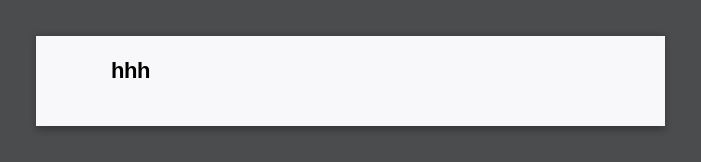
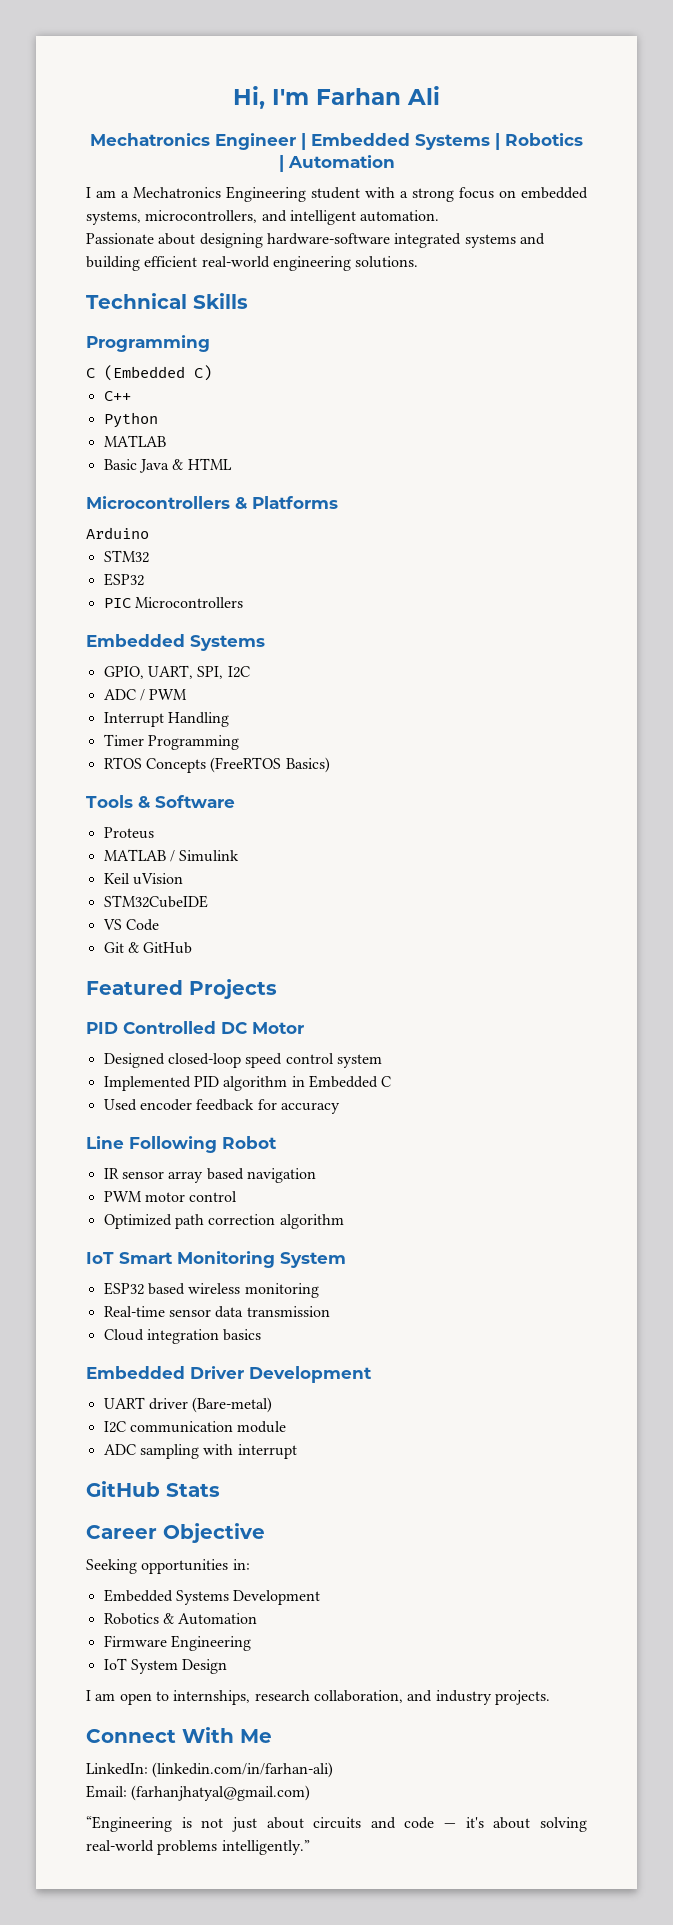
[111,62,150,78] hhh -> [233,86,440,109] [90,133,583,150] [278,155,395,172] [86,186,588,202] [86,210,440,225] [86,233,545,248] [86,256,419,271] [86,293,248,309] [86,335,210,352] [86,365,212,381] [103,391,131,401] [103,412,158,428] [103,435,166,447] [103,458,232,473] [86,496,338,509] [86,527,149,539] [103,550,149,563] [103,573,144,586] [103,597,243,608] [86,634,265,651] [103,665,250,679] [103,689,188,701] [103,712,229,727] [103,734,239,750] [103,757,330,773] [86,795,235,808] [103,827,154,839] [103,849,240,862] [103,873,183,885] [103,895,208,908] [102,919,159,931] [103,942,193,954] [86,979,277,999] [86,1021,304,1034] [103,1053,382,1068] [103,1075,392,1091] [103,1099,340,1114] [86,1136,277,1153] [103,1168,316,1183] [103,1191,238,1202] [103,1214,344,1229] [86,1251,346,1268] [103,1282,319,1298] [103,1306,330,1318] [103,1329,262,1344] [86,1366,372,1383] [103,1397,273,1413] [103,1421,287,1433] [103,1444,297,1459] [86,1481,220,1497] [86,1523,265,1543] [86,1559,250,1574] [103,1589,321,1605] [103,1613,258,1625] [103,1635,251,1651] [103,1658,228,1674] [86,1690,550,1705] [86,1727,272,1743] [86,1762,334,1778] [86,1785,311,1801] [86,1816,587,1832] [86,1840,310,1855] Hi, I'm Farhan Ali // Mechatronics Engineer | Embedded Systems | Robotics | Automation // I am a Mechatronics Engineering student with a strong focus on embedded systems, microcontrollers, and intelligent automation. // Passionate about designing hardware-software integrated systems and building efficient real-world engineering solutions. // Technical Skills // Programming // C (Embedded C) // C++ // Python // MATLAB // Basic Java & HTML // Microcontrollers & Platforms // Arduino // STM32 // ESP32 // PIC Microcontrollers // Embedded Systems // GPIO, UART, SPI, I2C // ADC / PWM // Interrupt Handling // Timer Programming // RTOS Concepts (FreeRTOS Basics) // Tools & Software // Proteus // MATLAB / Simulink // Keil uVision // STM32CubeIDE // VS Code // Git & GitHub // Featured Projects // PID Controlled DC Motor // Designed closed-loop speed control system // Implemented PID algorithm in Embedded C // Used encoder feedback for accuracy // Line Following Robot // IR sensor array based navigation // PWM motor control // Optimized path correction algorithm // IoT Smart Monitoring System // ESP32 based wireless monitoring // Real-time sensor data transmission // Cloud integration basics // Embedded Driver Development // UART driver (Bare-metal) // I2C communication module // ADC sampling with interrupt // GitHub Stats // Career Objective // Seeking opportunities in: // Embedded Systems Development // Robotics & Automation // Firmware Engineering // IoT System Design // I am open to internships, research collaboration, and industry projects. // Connect With Me // LinkedIn: (linkedin.com/in/farhan-ali) // Email: (farhanjhatyal@gmail.com) // “Engineering is not just about circuits and code — it's about solving real-world problems intelligently.”

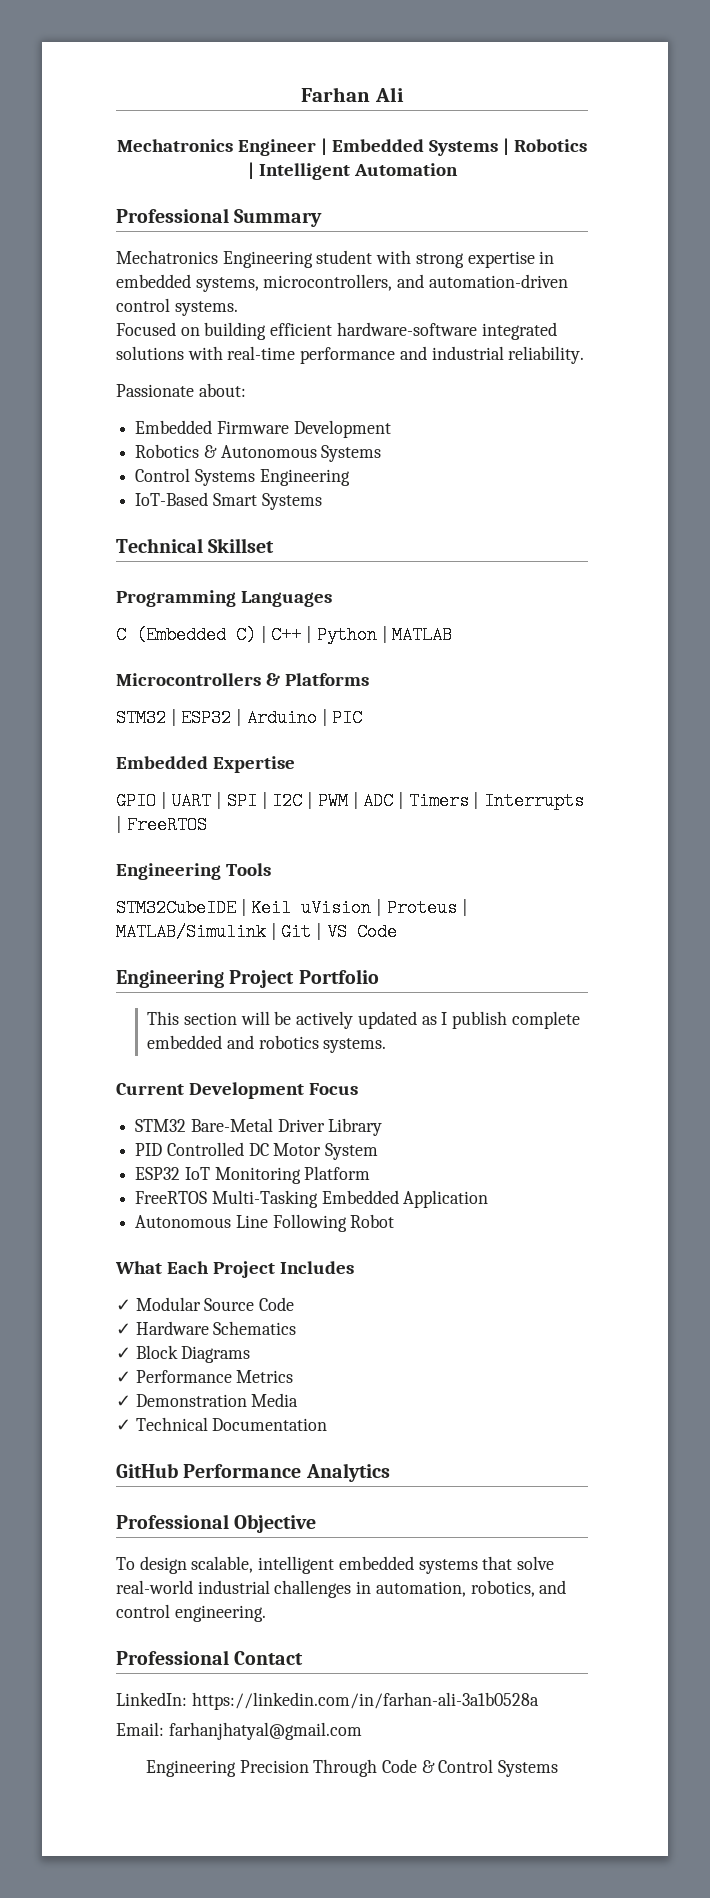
[233,86,309,109] Hi, I'm -> (301, 94) none
[287,155,395,168] [86,187,129,198] Automation // I am a -> [258,163,458,180] [116,208,323,227] Intelligent Automation // Professional Summary //
[400,187,588,202] [86,210,440,225] [86,233,545,248] [86,256,419,271] [86,293,248,309] [86,335,210,352] a strong focus on embedded systems, microcontrollers, and intelligent automation. // Passionate about designing hardware-software integrated systems and building efficient real-world engineering solutions. // Technical Skills // Programming -> [415,251,555,268] [116,274,568,292] [116,298,238,316] [116,322,557,340] [116,346,585,364] [116,383,246,397] [135,420,391,438] [135,444,382,462] [135,468,350,486] [135,492,322,510] [116,538,275,553] [116,590,332,607] strong expertise in embedded systems, microcontrollers, and automation-driven control systems. // Focused on building efficient hardware-software integrated solutions with real-time performance and industrial reliability. // Passionate about: // Embedded Firmware Development // Robotics & Autonomous Systems // Control Systems Engineering // IoT-Based Smart Systems // Technical Skillset // Programming Languages
(212, 373) // -> [260,626,267,643] |
(131, 396) // -> [306,626,313,643] |
[103,435,166,447] [103,458,232,473] // MATLAB // Basic Java & HTML -> [381,626,453,644] | MATLAB
(338, 502) none -> [116,709,243,727] STM32 | ESP32 |
[103,550,149,563] [103,573,144,586] // STM32 // ESP32 // -> [321,709,328,726] |
[134,597,243,608] [86,634,265,651] [103,665,250,679] [103,689,188,701] [103,712,229,727] [103,734,239,750] [103,757,330,773] [86,795,235,808] [103,827,154,839] [103,849,240,862] [103,873,183,885] [103,895,208,908] [102,919,159,931] [103,942,193,954] [86,979,277,999] [86,1021,304,1034] [103,1053,382,1068] [103,1075,392,1091] [103,1099,340,1114] [86,1136,277,1153] [103,1168,316,1183] [103,1191,238,1202] [103,1214,344,1229] [86,1251,346,1268] [103,1282,319,1298] [103,1306,330,1318] [103,1329,262,1344] [86,1366,372,1383] [103,1397,273,1413] [103,1421,287,1433] [103,1444,297,1459] [86,1481,220,1497] [86,1523,265,1543] [86,1559,250,1574] [103,1589,321,1605] [103,1613,258,1625] [103,1635,251,1651] [103,1658,228,1674] [86,1690,550,1705] [86,1727,272,1743] Microcontrollers // Embedded Systems // GPIO, UART, SPI, I2C // ADC / PWM // Interrupt Handling // Timer Programming // RTOS Concepts (FreeRTOS Basics) // Tools & Software // Proteus // MATLAB / Simulink // Keil uVision // STM32CubeIDE // VS Code // Git & GitHub // Featured Projects // PID Controlled DC Motor // Designed closed-loop speed control system // Implemented PID algorithm in Embedded C // Used encoder feedback for accuracy // Line Following Robot // IR sensor array based navigation // PWM motor control // Optimized path correction algorithm // IoT Smart Monitoring System // ESP32 based wireless monitoring // Real-time sensor data transmission // Cloud integration basics // Embedded Driver Development // UART driver (Bare-metal) // I2C communication module // ADC sampling with interrupt // GitHub Stats // Career Objective // Seeking opportunities in: // Embedded Systems Development // Robotics & Automation // Firmware Engineering // IoT System Design // I am open to internships, research collaboration, and industry projects. // Connect With Me -> [116,756,295,773] [116,792,585,810] [116,816,207,834] [116,863,271,880] [116,899,468,917] [116,923,397,941] [116,969,379,988] [147,1011,580,1029] [147,1035,387,1053] [116,1082,358,1099] [135,1118,383,1136] [135,1142,379,1160] [135,1166,371,1184] [135,1190,489,1208] [135,1214,395,1232] [115,1261,354,1278] [116,1297,295,1311] [116,1321,297,1335] [116,1345,251,1363] [116,1370,294,1383] [116,1393,299,1407] [116,1417,328,1431] [116,1463,390,1482] [116,1514,317,1533] [116,1556,555,1574] [116,1580,567,1598] [116,1604,266,1622] [116,1650,304,1665] // Embedded Expertise // GPIO | UART | SPI | I2C | PWM | ADC | Timers | Interrupts | FreeRTOS // Engineering Tools // STM32CubeIDE | Keil uVision | Proteus | MATLAB/Simulink | Git | VS Code // Engineering Project Portfolio // This section will be actively updated as I publish complete embedded and robotics systems. // Current Development Focus // STM32 Bare-Metal Driver Library // PID Controlled DC Motor System // ESP32 IoT Monitoring Platform // FreeRTOS Multi-Tasking Embedded Application // Autonomous Line Following Robot // What Each Project Includes // ✓ Modular Source Code // ✓ Hardware Schematics // ✓ Block Diagrams // ✓ Performance Metrics // ✓ Demonstration Media // ✓ Technical Documentation // GitHub Performance Analytics // Professional Objective // To design scalable, intelligent embedded systems that solve real-world industrial challenges in automation, robotics, and control engineering. // Professional Contact
[152,1762,334,1778] (linkedin.com/in/farhan-ali) -> [191,1692,539,1710] https://linkedin.com/in/farhan-ali-3a1b0528a
[131,1785,311,1801] [86,1816,587,1832] [86,1840,310,1855] (farhanjhatyal@gmail.com) // “Engineering is not just about circuits and code — it's about solving real-world problems intelligently.” -> [168,1722,362,1740] [145,1759,559,1777] farhanjhatyal@gmail.com // Engineering Precision Through Code & Control Systems

